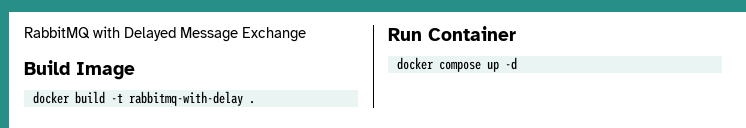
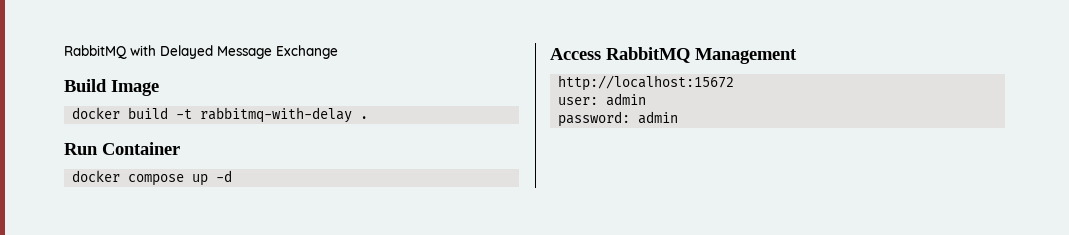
(517, 63) none -> [550,47,797,64] [558,75,735,91] [558,93,647,106] [558,111,679,127] // Access RabbitMQ Management // http://localhost:15672 // user: admin // password: admin

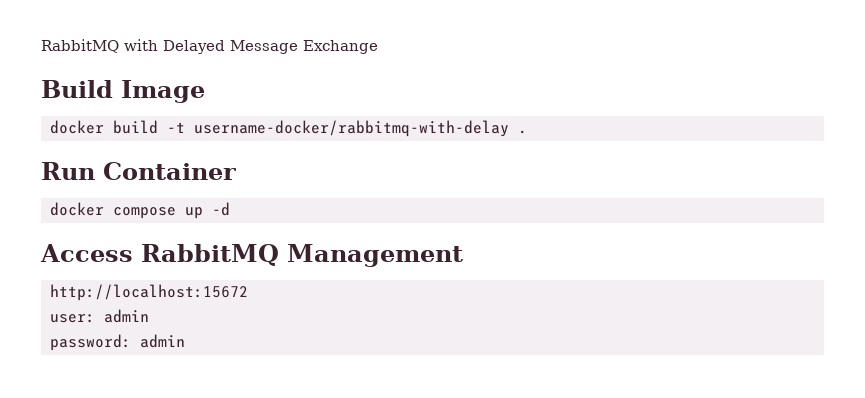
[200,107,353,123] rabbitmq-with-delay -> [194,120,509,137] username-docker/rabbitmq-with-delay

